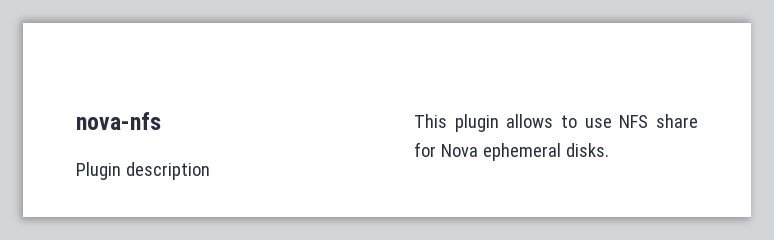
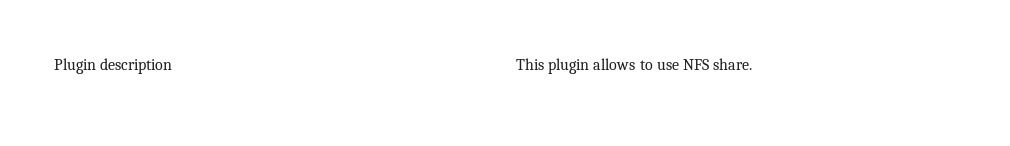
[76,112,161,130] nova-nfs // -> (54, 66) none
[656,114,698,128] [414,142,609,161] share for Nova ephemeral disks. -> [713,58,753,70] share.

